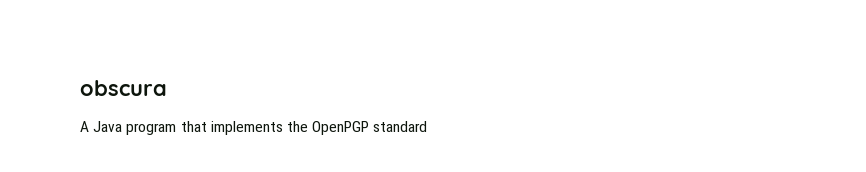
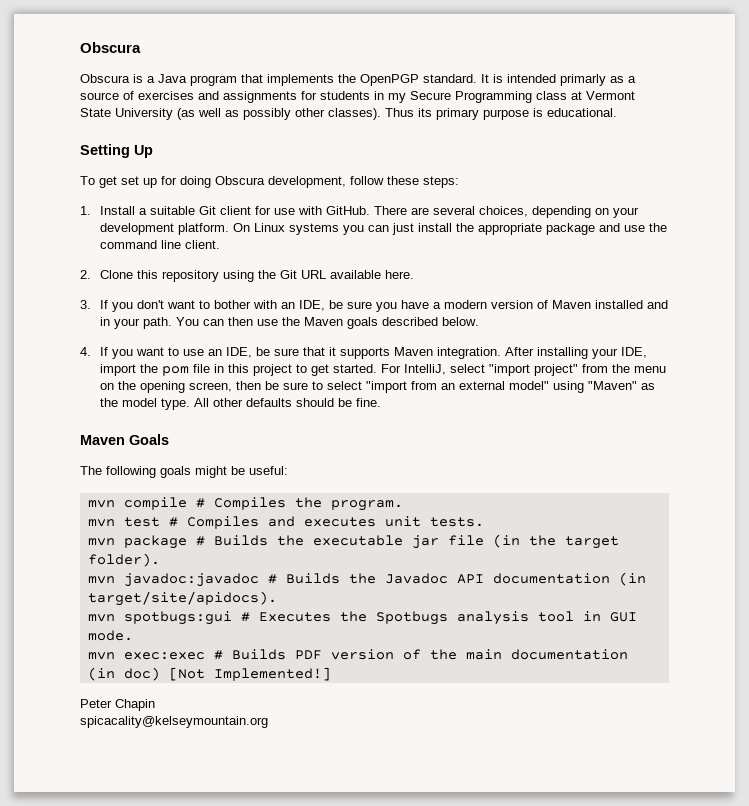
[80,80,167,96] [80,121,89,132] obscura // A -> [80,42,141,53] [80,74,155,83] Obscura // Obscura is a
[373,121,428,132] standard -> [423,74,636,86] [80,91,635,103] [80,108,617,120] [80,144,153,158] [80,176,459,188] [80,206,639,218] [99,223,667,235] [99,240,220,249] [80,270,414,282] [80,300,668,312] [99,317,479,329] [80,347,647,359] [99,364,666,376] [99,381,655,393] [99,398,381,410] [80,434,169,445] [80,466,288,478] [87,497,403,511] [87,516,484,529] [87,534,619,549] [87,553,160,567] [87,572,646,587] [87,591,277,606] [87,611,637,625] [87,630,133,641] [87,649,628,660] [87,667,331,681] [80,699,155,711] [80,716,268,728] standard. It is intended primarly as a source of exercises and assignments for students in my Secure Programming class at Vermont State University (as well as possibly other classes). Thus its primary purpose is educational. // Setting Up // To get set up for doing Obscura development, follow these steps: // 1. Install a suitable Git client for use with GitHub. There are several choices, depending on your development platform. On Linux systems you can just install the appropriate package and use the command line client. // 2. Clone this repository using the Git URL available here. // 3. If you don't want to bother with an IDE, be sure you have a modern version of Maven installed and in your path. You can then use the Maven goals described below. // 4. If you want to use an IDE, be sure that it supports Maven integration. After installing your IDE, import the pom file in this project to get started. For IntelliJ, select "import project" from the menu on the opening screen, then be sure to select "import from an external model" using "Maven" as the model type. All other defaults should be fine. // Maven Goals // The following goals might be useful: // mvn compile # Compiles the program. // mvn test # Compiles and executes unit tests. // mvn package # Builds the executable jar file (in the target folder). // mvn javadoc:javadoc # Builds the Javadoc API documentation (in target/site/apidocs). // mvn spotbugs:gui # Executes the Spotbugs analysis tool in GUI mode. // mvn exec:exec # Builds PDF version of the main documentation (in doc) [Not Implemented!] // Peter Chapin // spicacality@kelseymountain.org

